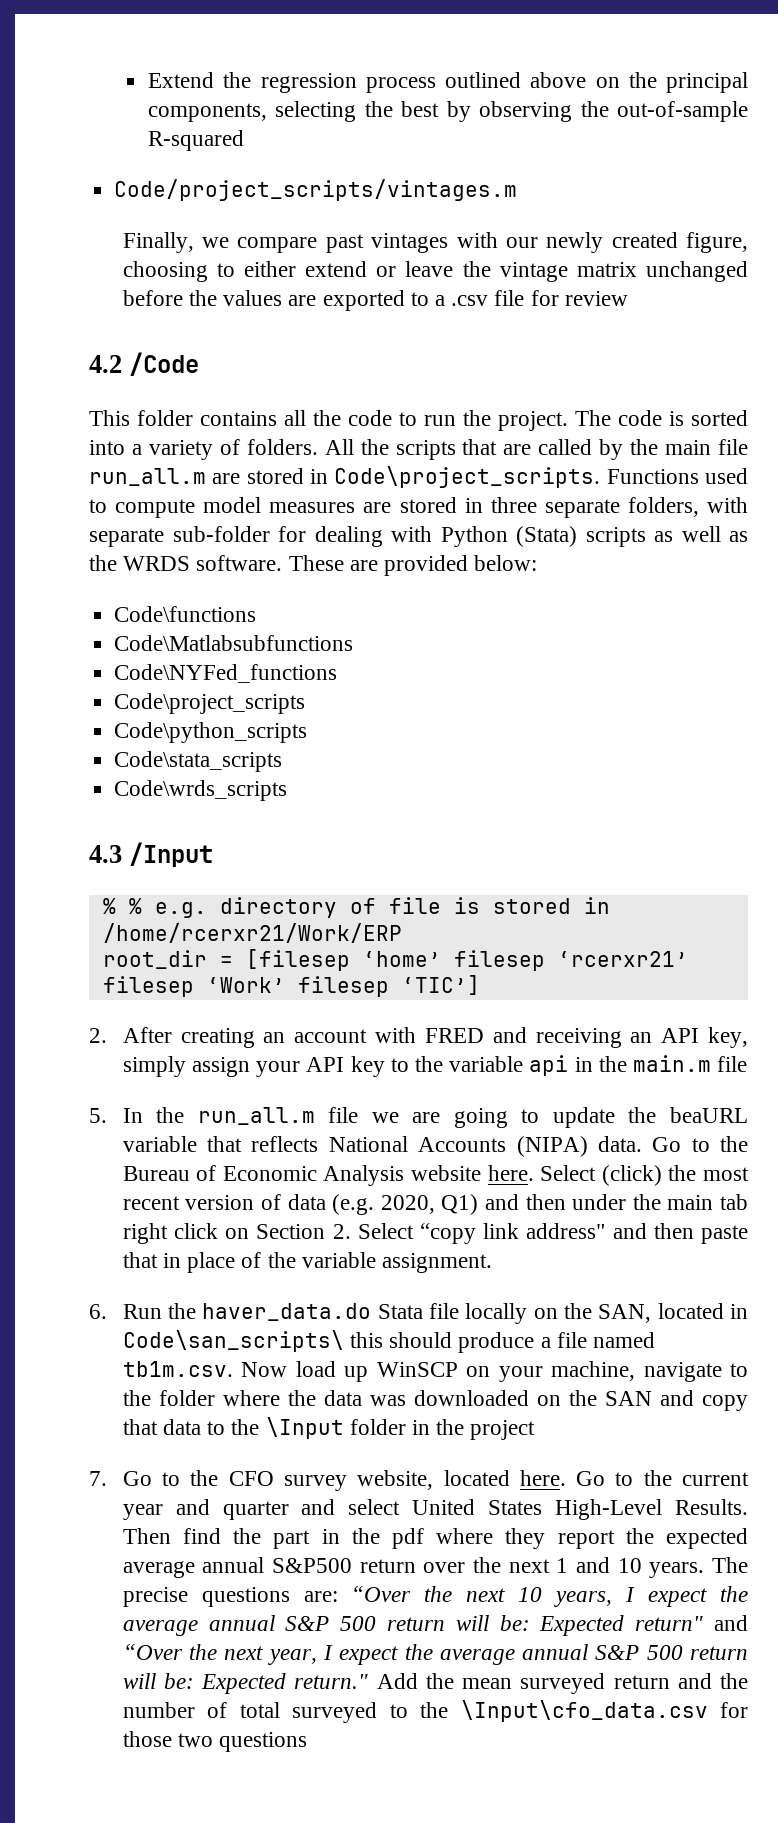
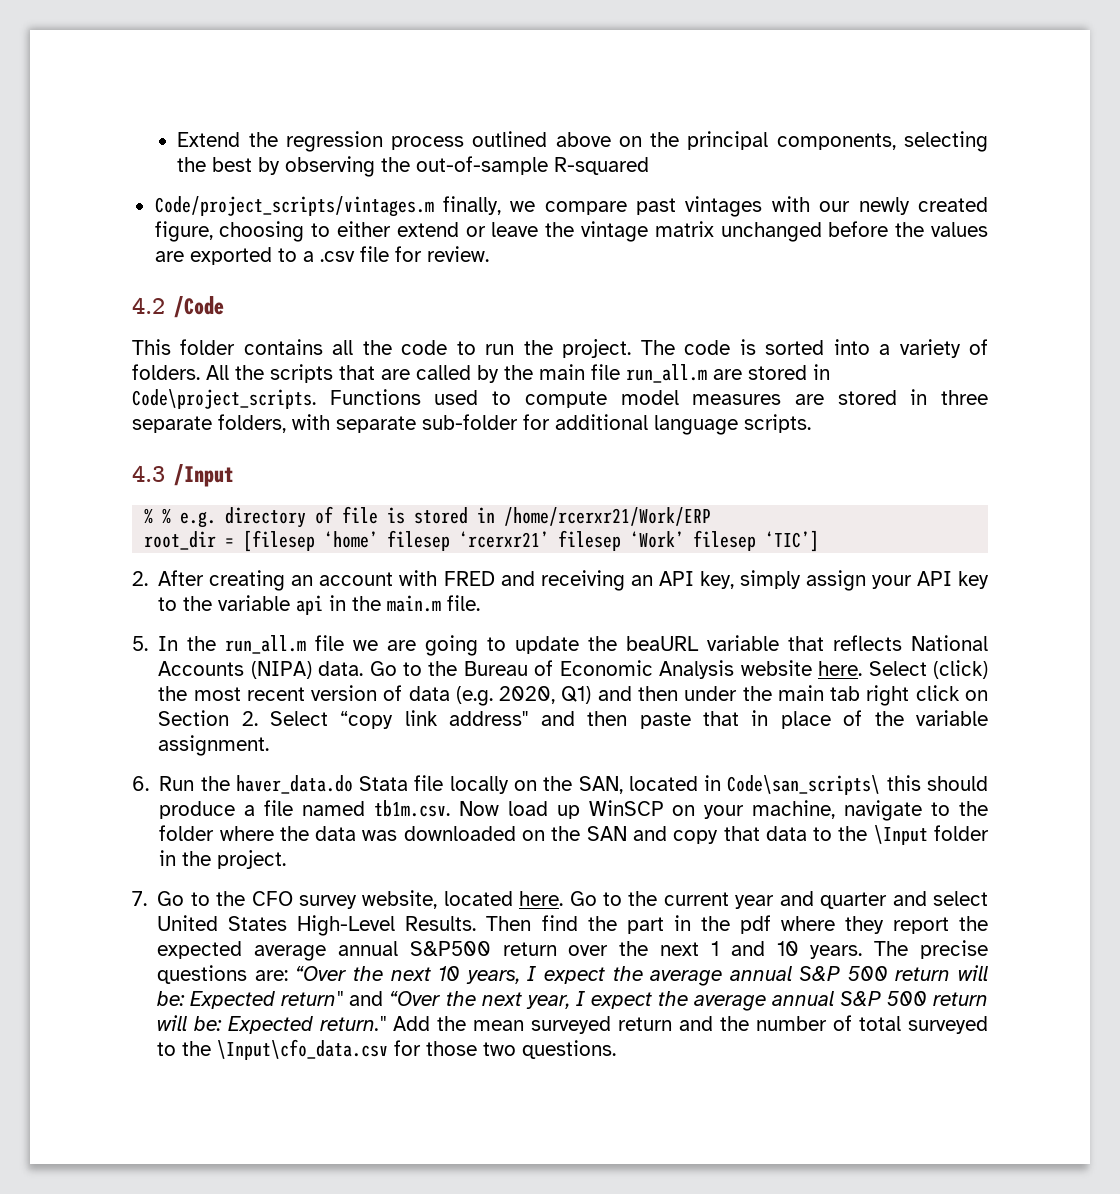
[122,232,194,253] // Finally, -> [442,196,501,215] finally,
[564,291,628,306] review -> [426,246,489,262] review.
[314,526,748,547] [89,555,538,576] [114,606,257,622] [114,635,354,651] [114,664,338,683] [114,693,306,714] [114,722,308,743] [114,751,283,772] [114,780,288,801] dealing with Python (Stata) scripts as well as the WRDS software. These are provided below: // Code\functions // Code\Matlabsubfunctions // Code\NYFed_functions // Code\project_scripts // Code\python_scripts // Code\stata_scripts // Code\wrds_scripts -> [555,414,811,435] additional language scripts.
[717,1056,748,1072] file -> [447,595,481,611] file.
[470,1420,536,1440] project -> [217,850,287,869] project.
[219,1732,308,1752] questions -> [522,1040,617,1059] questions.

